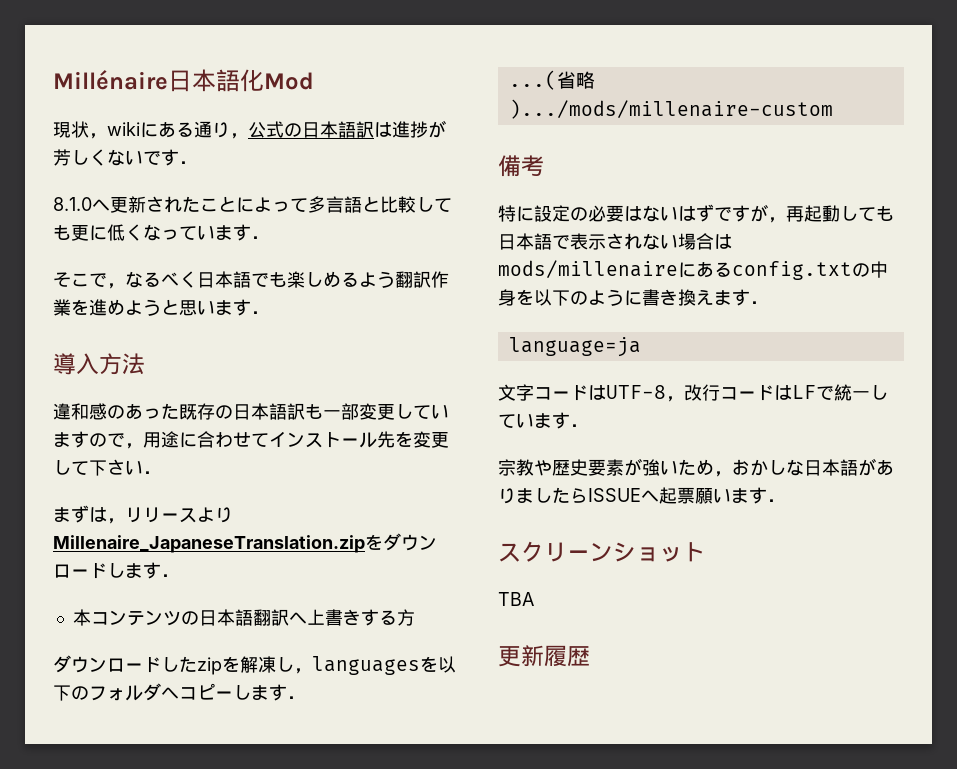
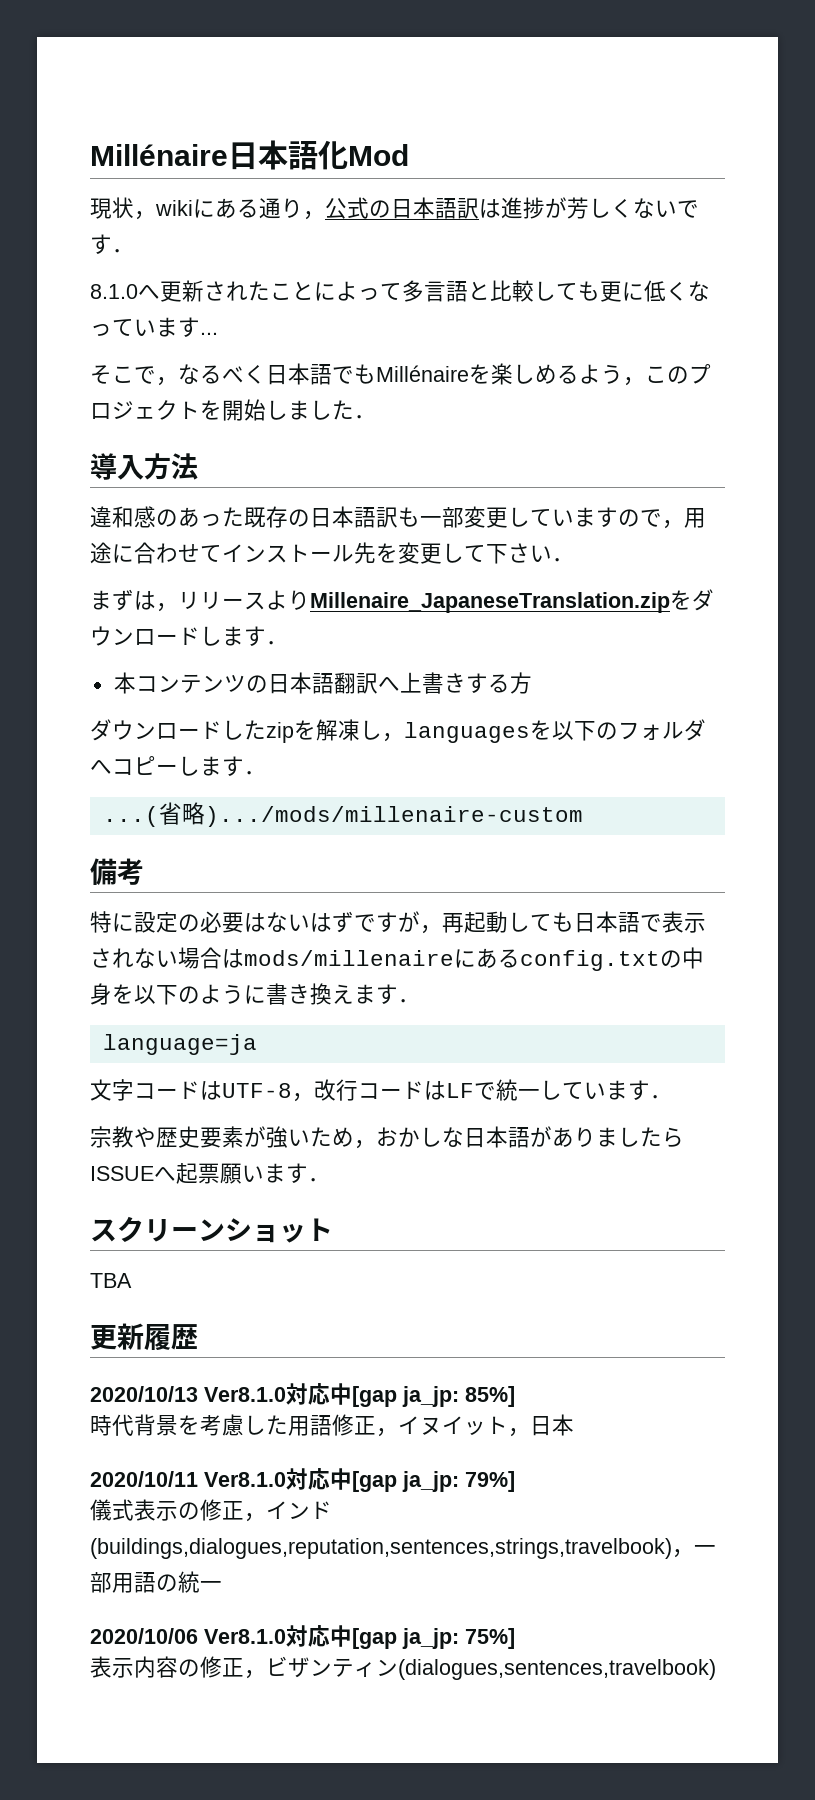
[251,236,269,239] ． -> [200,332,218,335] ...
(287, 279) none -> [376,364,491,384] Millénaireを
[395,271,449,288] [53,299,251,316] 翻訳作業を進めようと思います -> [623,364,711,386] [90,399,354,421] ，このプロジェクトを開始しました
(590, 656) none -> [90,1383,515,1407] [90,1414,574,1437] [90,1468,515,1492] [90,1499,332,1522] [90,1538,716,1559] [90,1571,222,1593] [90,1625,515,1649] [90,1656,716,1680] // 2020/10/13 Ver8.1.0対応中[gap ja_jp: 85%] // 時代背景を考慮した用語修正，イヌイット，日本 // 2020/10/11 Ver8.1.0対応中[gap ja_jp: 79%] // 儀式表示の修正，インド(buildings,dialogues,reputation,sentences,strings,travelbook)，一部用語の統一 // 2020/10/06 Ver8.1.0対応中[gap ja_jp: 75%] // 表示内容の修正，ビザンティン(dialogues,sentences,travelbook)

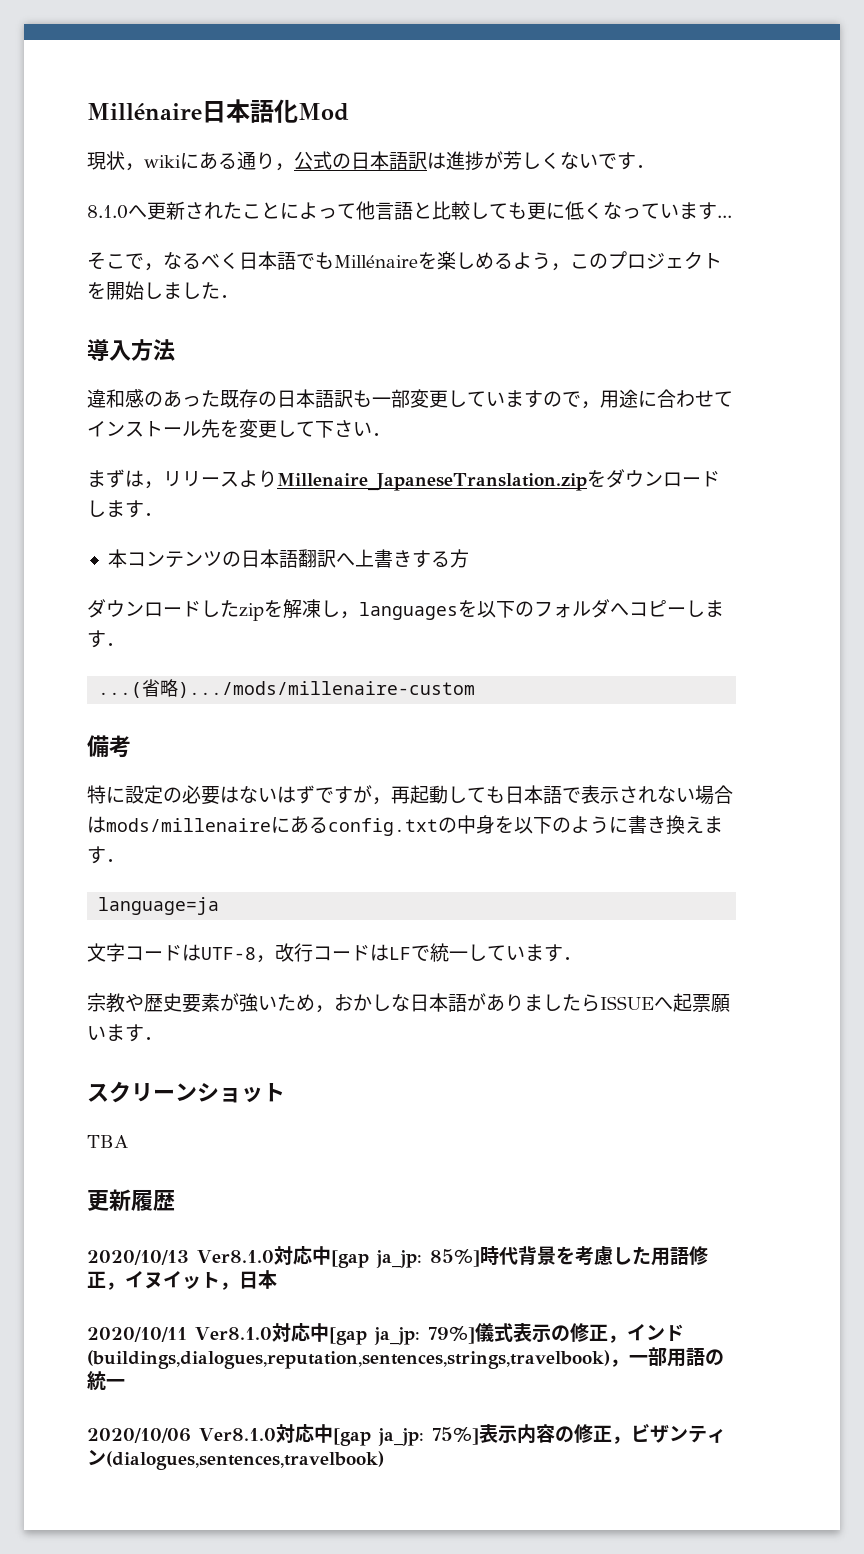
[402,280,424,302] 多 -> [356,201,375,220] 他
(515, 1396) // -> (480, 1258) none
(515, 1481) // -> (475, 1335) none
(515, 1638) // -> (479, 1436) none

